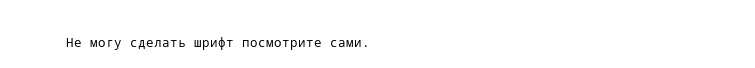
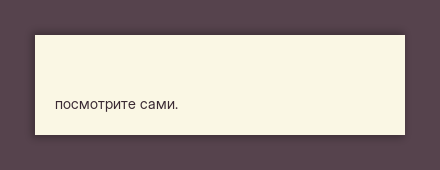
[66,37,234,50] Не могу сделать шрифт -> (55, 106) none

